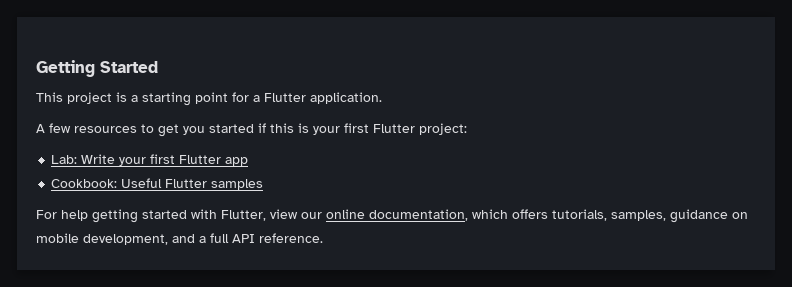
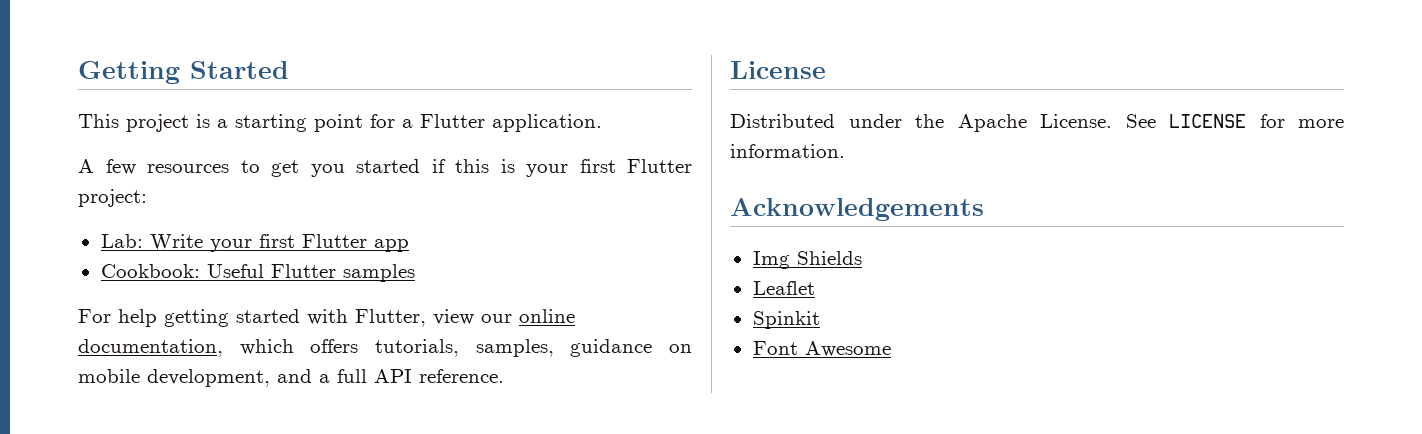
(323, 238) none -> [730,61,826,79] [730,114,1344,132] [730,144,845,158] [730,198,984,221] [752,251,862,269] [752,281,815,295] [752,311,820,329] [752,341,891,357] // License // Distributed under the Apache License. See LICENSE for more information. // Acknowledgements // Img Shields // Leaflet // Spinkit // Font Awesome

